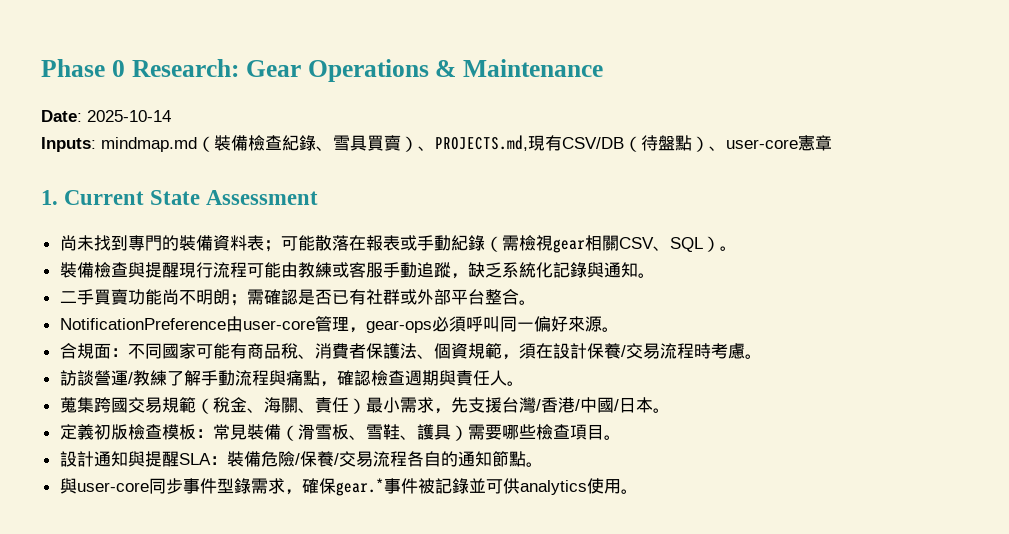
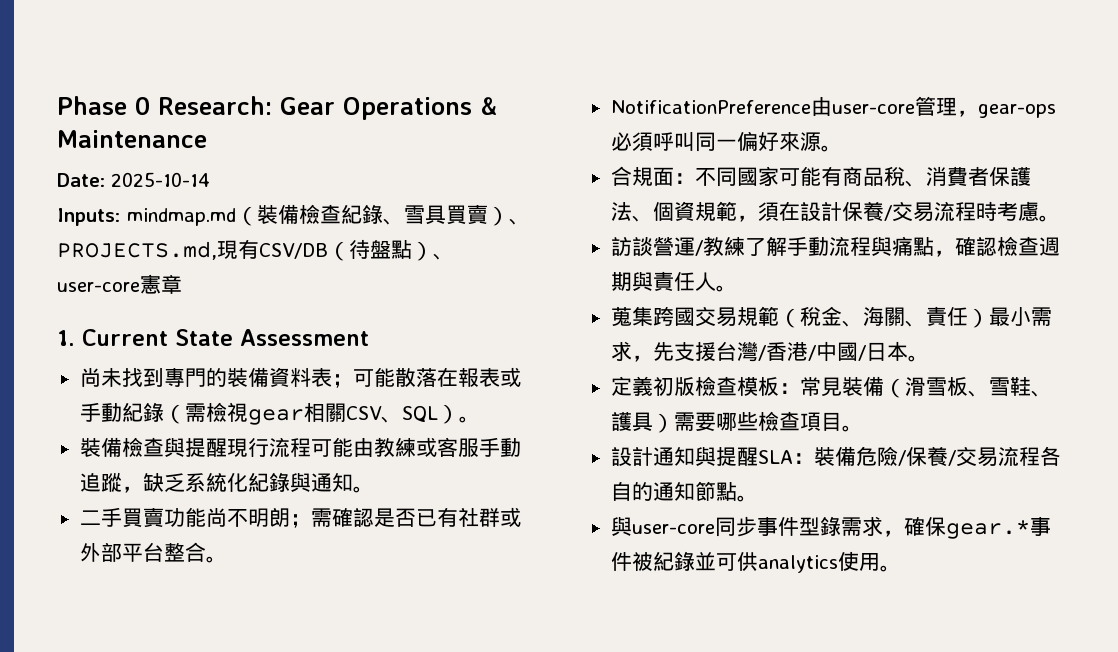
[552,262,570,278] 記 -> [247,473,269,492] 紀
[434,478,452,494] 記 -> [652,552,674,571] 紀

